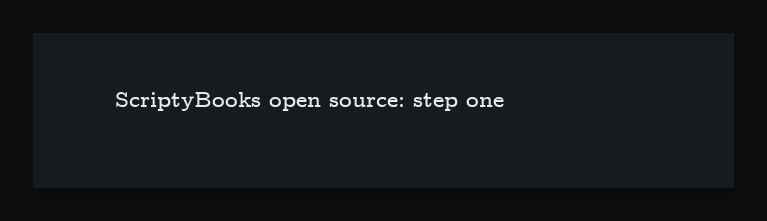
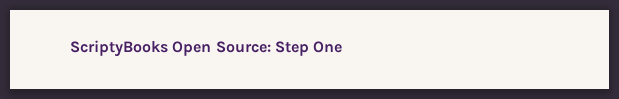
[269,93,504,111] open source: step one -> [172,41,343,56] Open Source: Step One

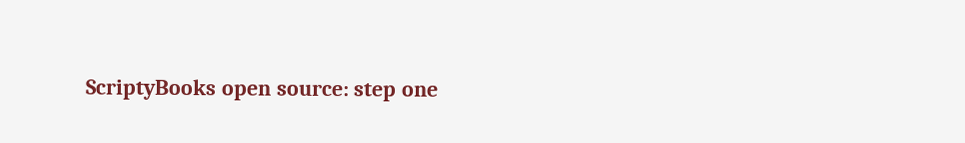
[172,41,343,56] Open Source: Step One -> [220,83,439,102] open source: step one

